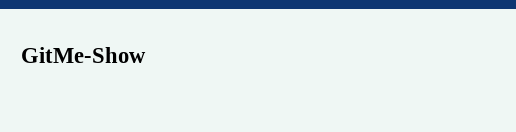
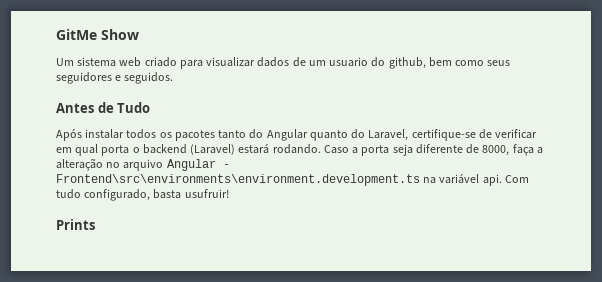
[21,47,146,63] GitMe-Show -> [56,29,139,40] [56,57,511,69] [56,72,174,84] [56,102,151,113] [56,129,538,141] [56,144,543,156] [56,158,230,171] [56,174,529,186] [56,189,229,201] [56,219,95,230] GitMe Show // Um sistema web criado para visualizar dados de um usuario do github, bem como seus seguidores e seguidos. // Antes de Tudo // Após instalar todos os pacotes tanto do Angular quanto do Laravel, certifique-se de verificar em qual porta o backend (Laravel) estará rodando. Caso a porta seja diferente de 8000, faça a alteração no arquivo Angular - Frontend\src\environments\environment.development.ts na variável api. Com tudo configurado, basta usufruir! // Prints

